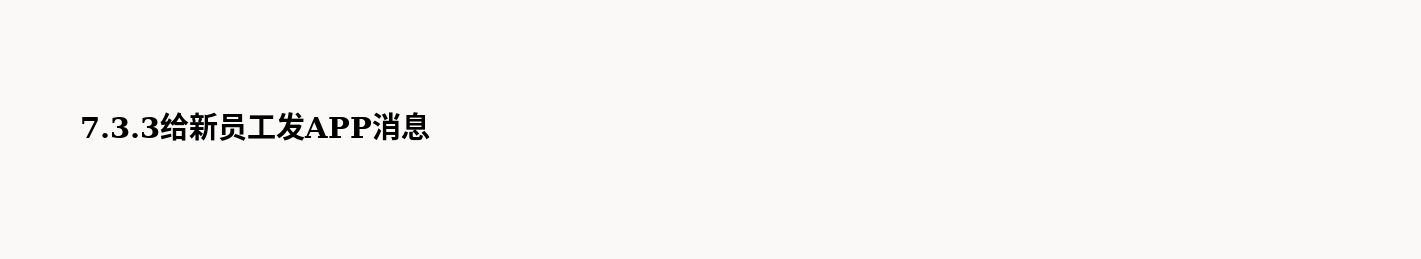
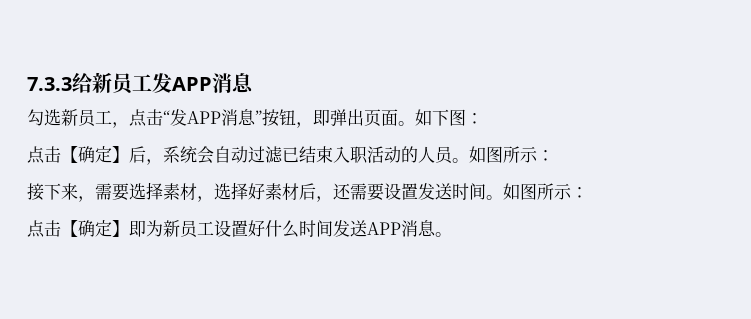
(430, 126) none -> [27,109,483,128] [27,146,554,165] [27,182,588,202] [27,220,452,238] // 勾选新员工，点击“发APP消息”按钮，即弹出页面。如下图： // 点击【确定】后，系统会自动过滤已结束入职活动的人员。如图所示： // 接下来，需要选择素材，选择好素材后，还需要设置发送时间。如图所示： // 点击【确定】即为新员工设置好什么时间发送APP消息。

